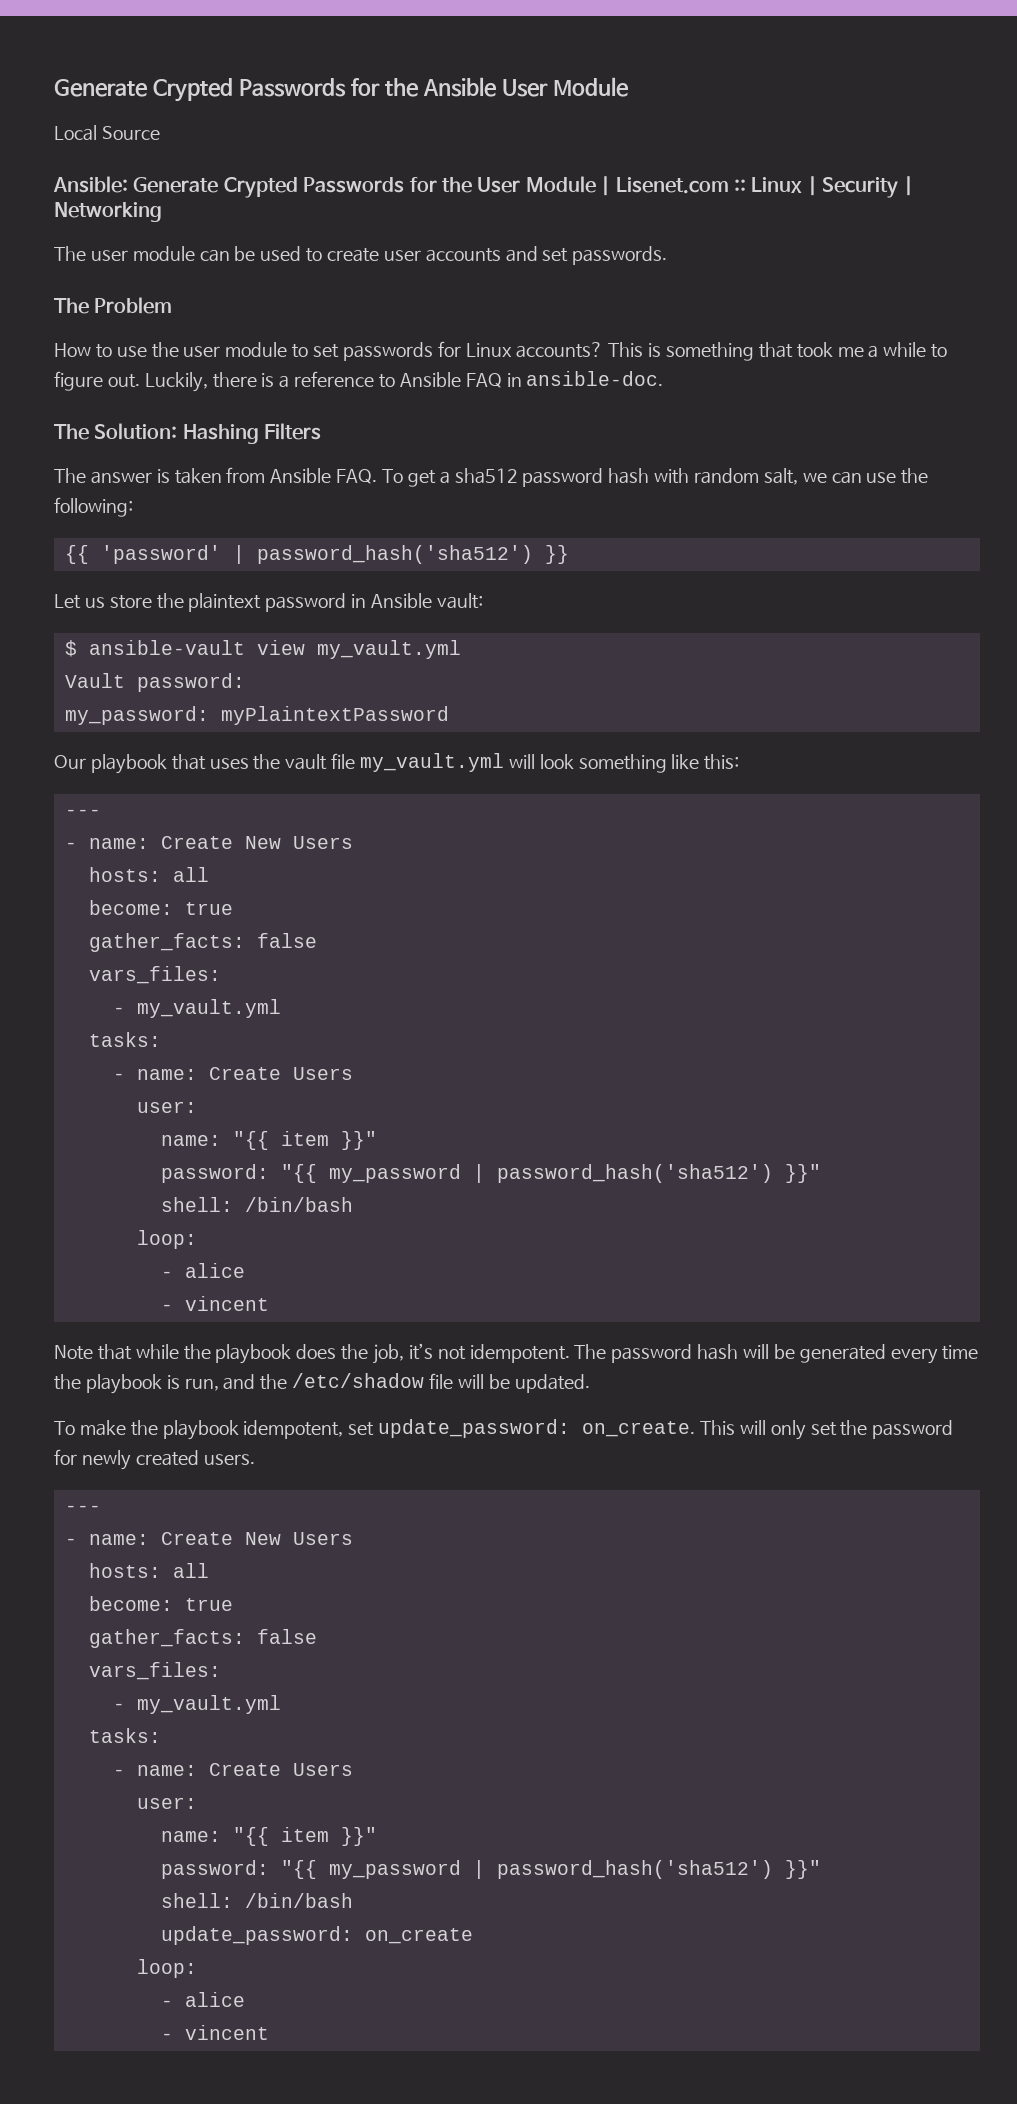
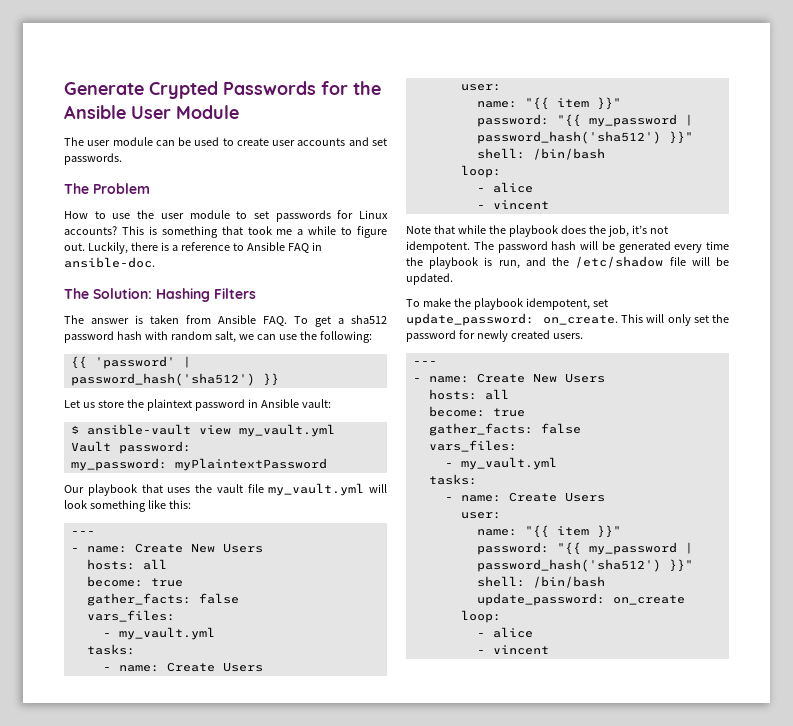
[54,125,160,141] [53,176,913,198] [54,202,162,222] // Local Source // Ansible: Generate Crypted Passwords for the User Module | Lisenet.com :: Linux | Security | Networking -> (239, 112) none

